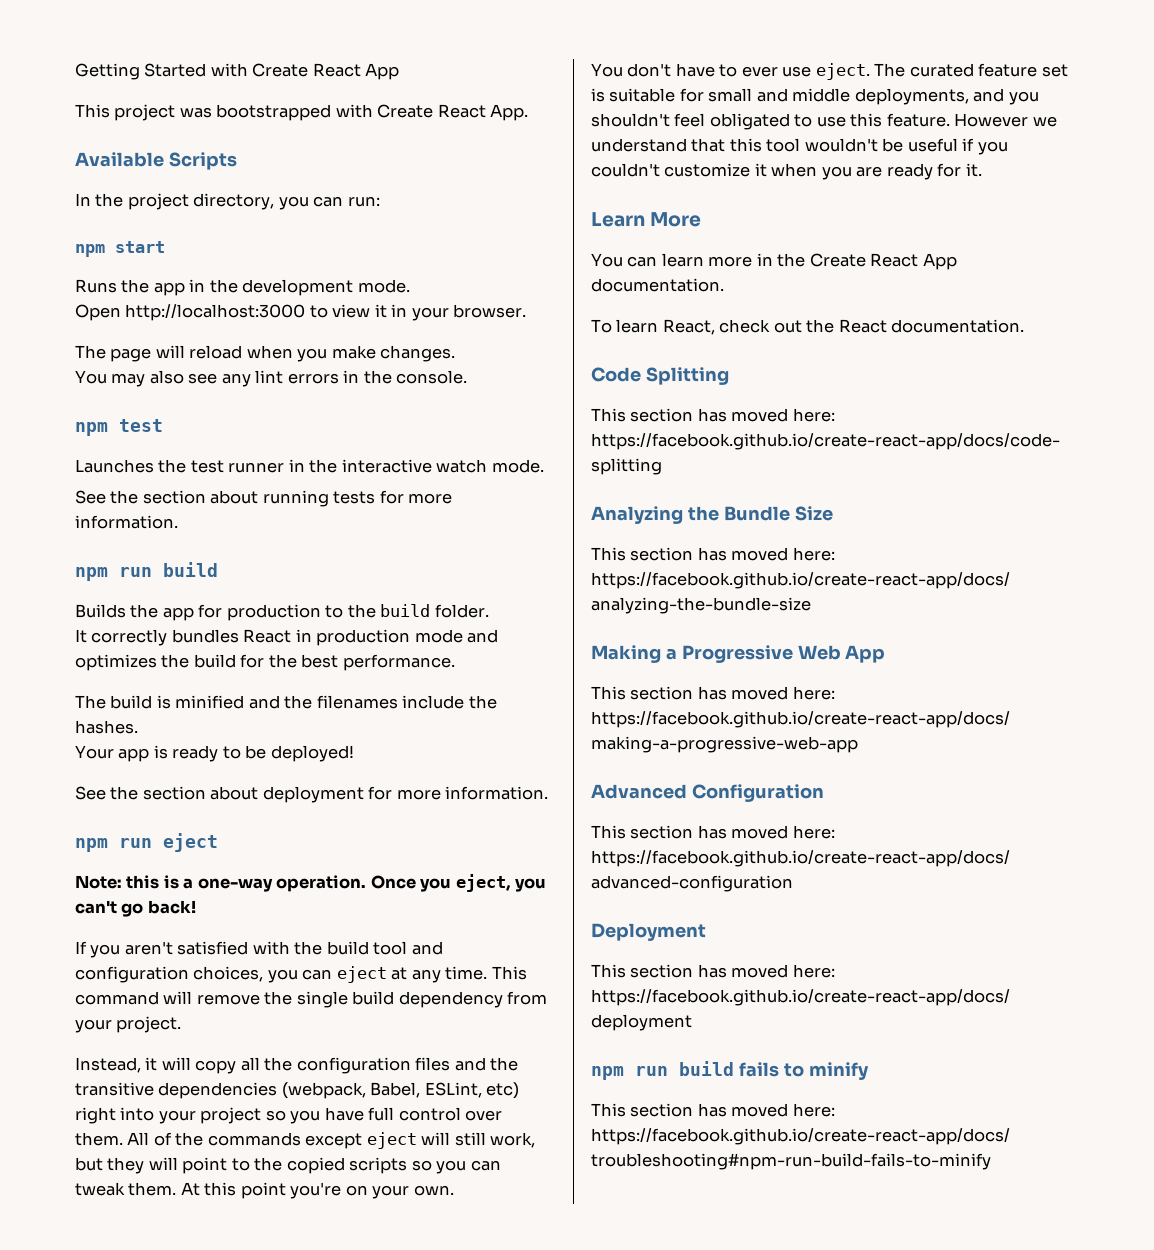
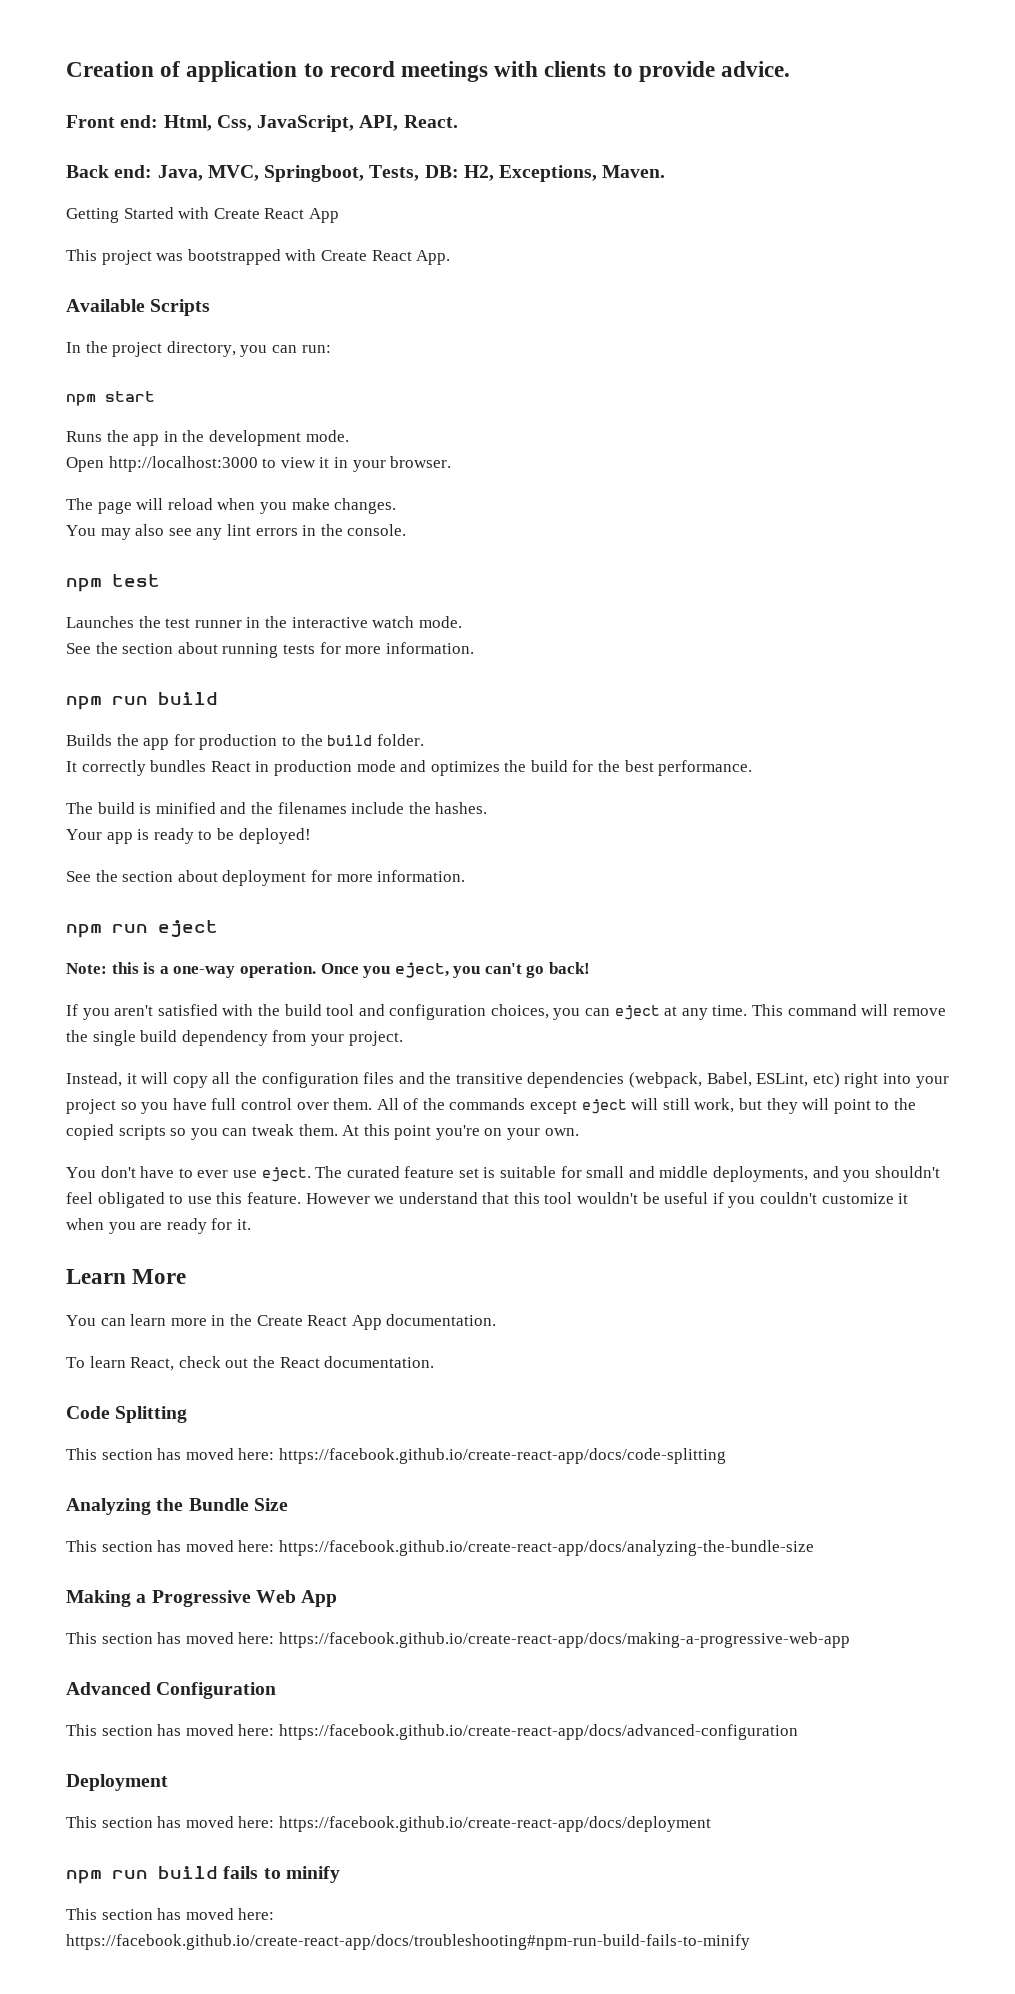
(75, 71) none -> [66,61,791,82] [66,115,458,132] [66,165,666,182] Creation of application to record meetings with clients to provide advice. // Front end: Html, Css, JavaScript, API, React. // Back end: Java, MVC, Springboot, Tests, DB: H2, Exceptions, Maven. //

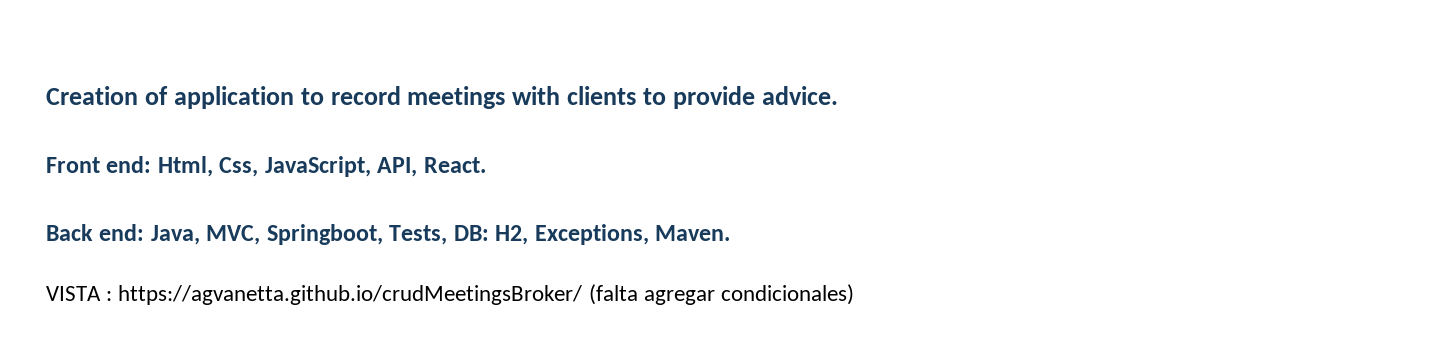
[66,207,339,223] [66,249,451,265] [66,299,211,316] [66,341,331,357] [66,391,155,406] [66,430,349,446] [66,456,452,472] [66,498,397,514] [66,524,407,540] [66,574,160,592] [66,616,462,628] [66,642,474,658] [66,692,218,710] [66,734,424,750] [66,760,753,776] [66,802,488,814] [66,828,311,844] [66,870,466,886] [66,920,218,938] [66,962,591,978] [66,1004,946,1020] [66,1030,403,1046] [66,1072,949,1088] [66,1098,916,1114] [66,1124,579,1140] [66,1166,940,1182] [66,1192,909,1208] [66,1218,251,1234] [66,1269,187,1284] [66,1314,497,1330] [66,1356,435,1371] [66,1406,188,1423] [66,1448,726,1464] [66,1498,288,1515] [66,1540,814,1556] [66,1590,338,1607] [66,1632,850,1648] [66,1682,277,1699] [66,1724,798,1740] [66,1774,168,1791] [66,1816,711,1832] [66,1866,340,1884] [66,1908,275,1920] [66,1934,750,1950] Getting Started with Create React App // This project was bootstrapped with Create React App. // Available Scripts // In the project directory, you can run: // npm start // Runs the app in the development mode. // Open http://localhost:3000 to view it in your browser. // The page will reload when you make changes. // You may also see any lint errors in the console. // npm test // Launches the test runner in the interactive watch mode. // See the section about running tests for more information. // npm run build // Builds the app for production to the build folder. // It correctly bundles React in production mode and optimizes the build for the best performance. // The build is minified and the filenames include the hashes. // Your app is ready to be deployed! // See the section about deployment for more information. // npm run eject // Note: this is a one-way operation. Once you eject, you can't go back! // If you aren't satisfied with the build tool and configuration choices, you can eject at any time. This command will remove the single build dependency from your project. // Instead, it will copy all the configuration files and the transitive dependencies (webpack, Babel, ESLint, etc) right into your project so you have full control over them. All of the commands except eject will still work, but they will point to the copied scripts so you can tweak them. At this point you're on your own. // You don't have to ever use eject. The curated feature set is suitable for small and middle deployments, and you shouldn't feel obligated to use this feature. However we understand that this tool wouldn't be useful if you couldn't customize it when you are ready for it. // Learn More // You can learn more in the Create React App documentation. // To learn React, check out the React documentation. // Code Splitting // This section has moved here: https://facebook.github.io/create-react-app/docs/code-splitting // Analyzing the Bundle Size // This section has moved here: https://facebook.github.io/create-react-app/docs/analyzing-the-bundle-size // Making a Progressive Web App // This section has moved here: https://facebook.github.io/create-react-app/docs/making-a-progressive-web-app // Advanced Configuration // This section has moved here: https://facebook.github.io/create-react-app/docs/advanced-configuration // Deployment // This section has moved here: https://facebook.github.io/create-react-app/docs/deployment // npm run build fails to minify // This section has moved here: https://facebook.github.io/create-react-app/docs/troubleshooting#npm-run-build-fails-to-minify -> [46,284,855,305] VISTA : https://agvanetta.github.io/crudMeetingsBroker/ (falta agregar condicionales)

